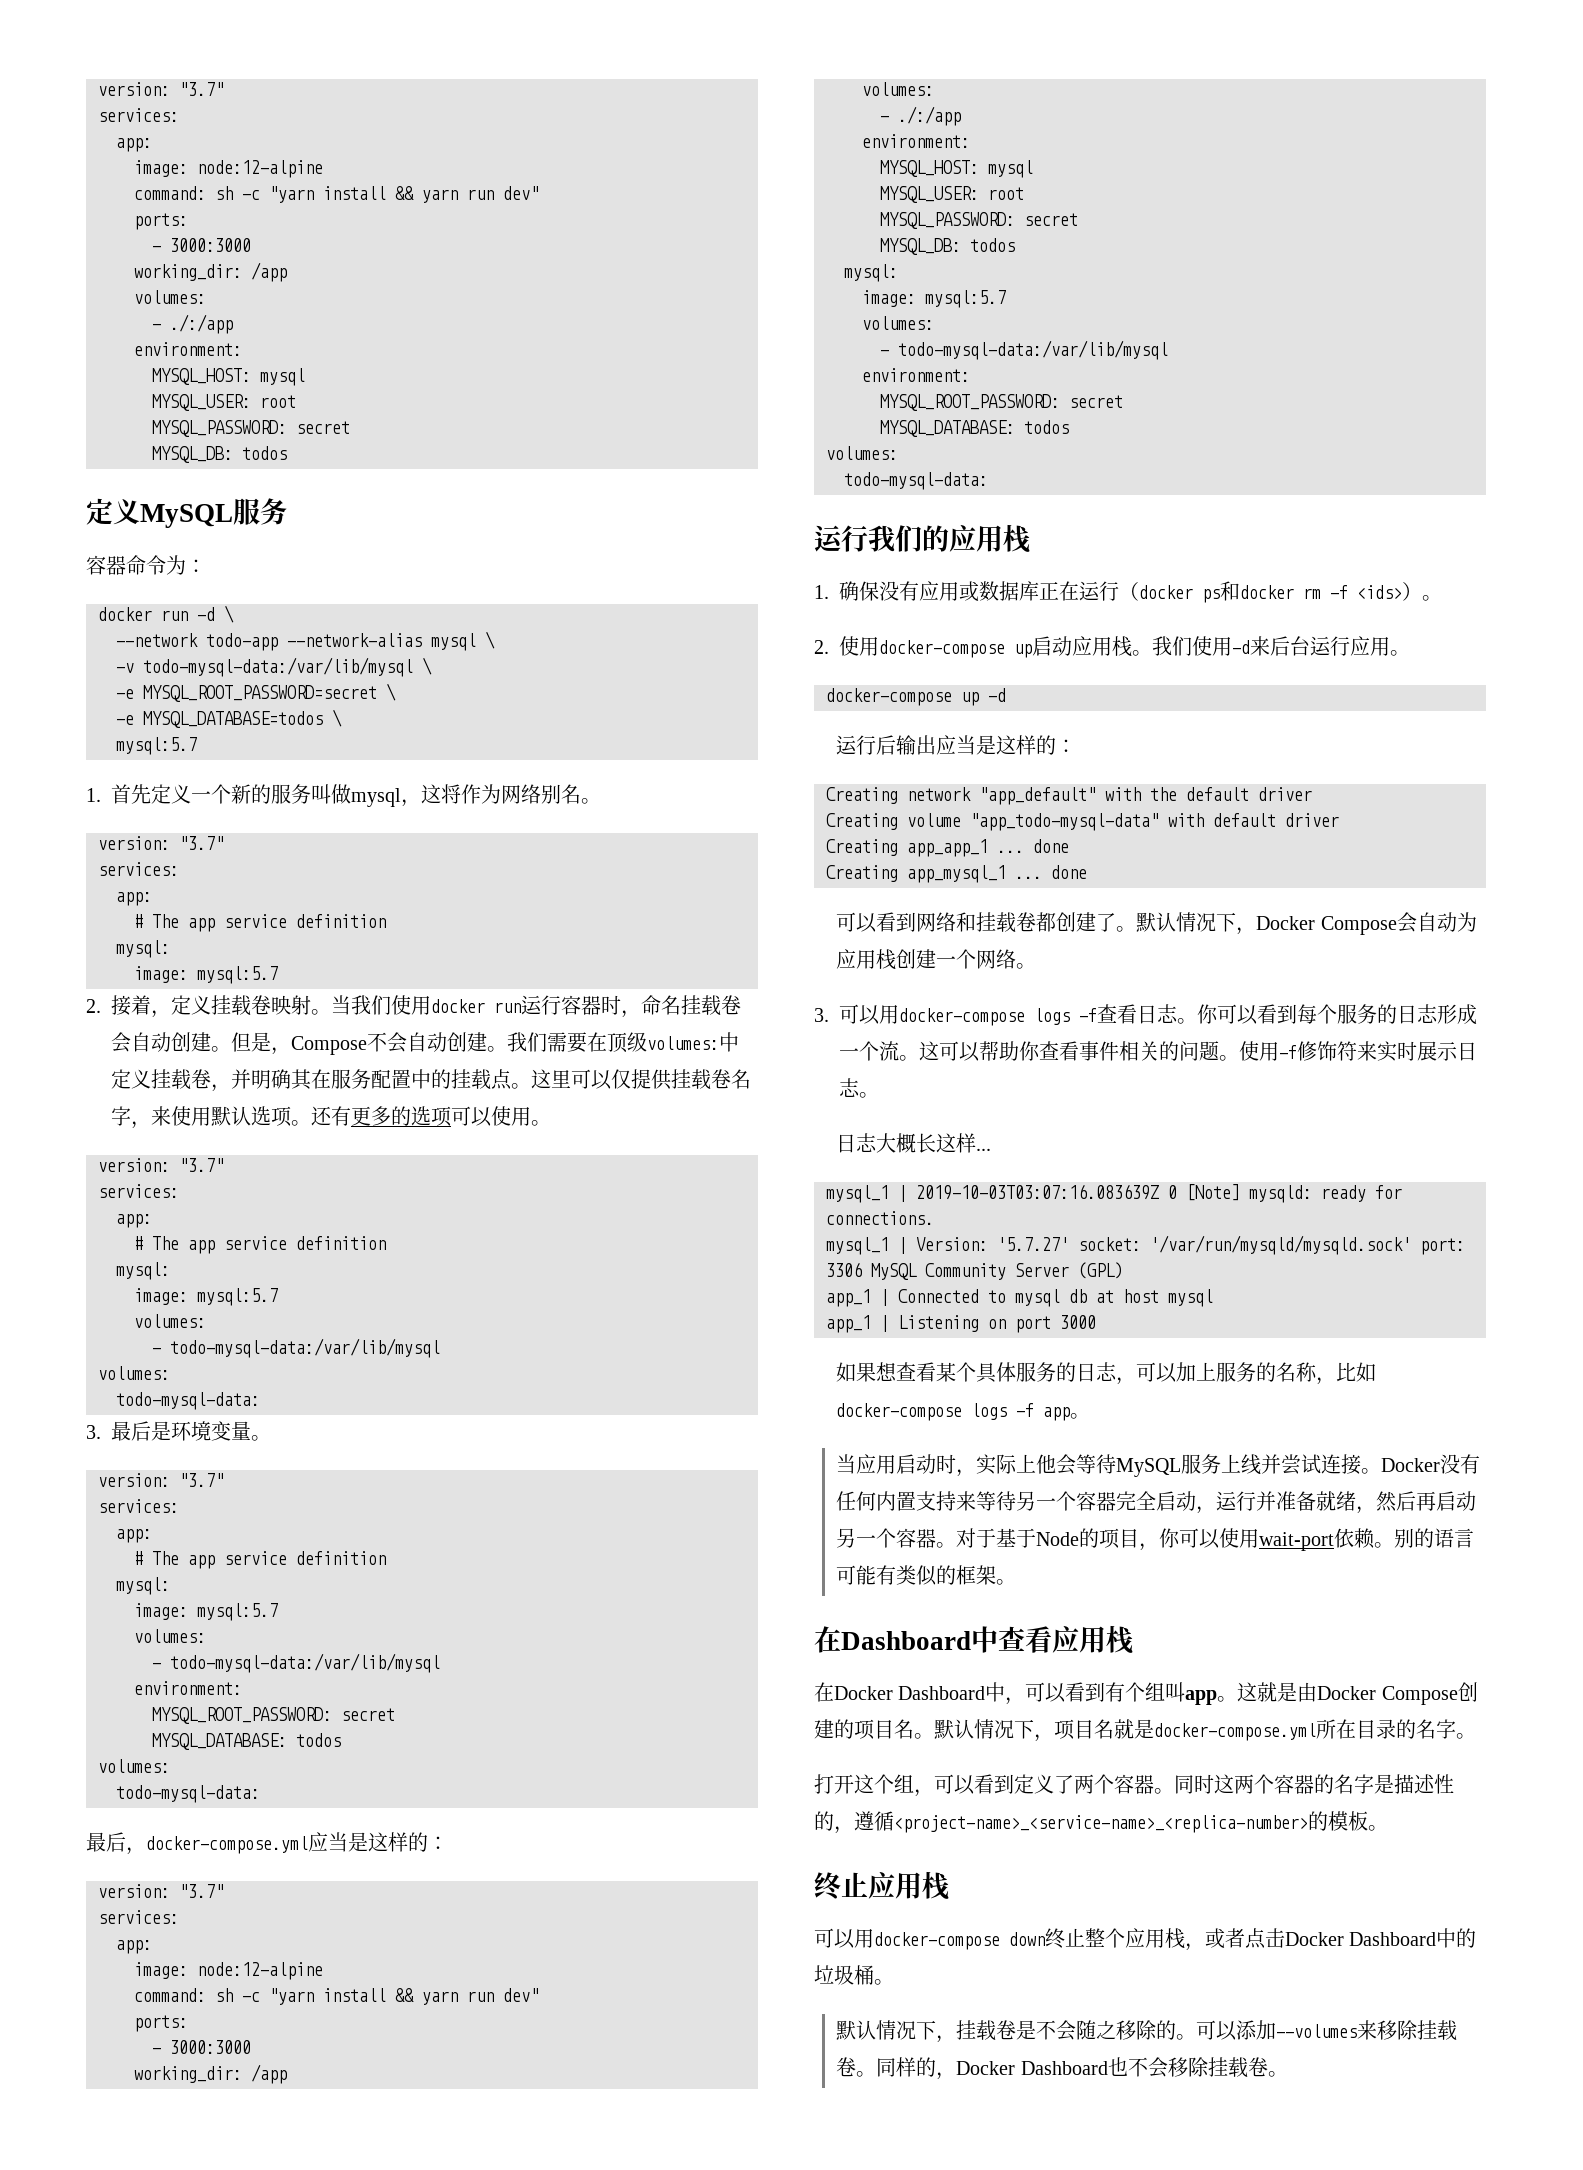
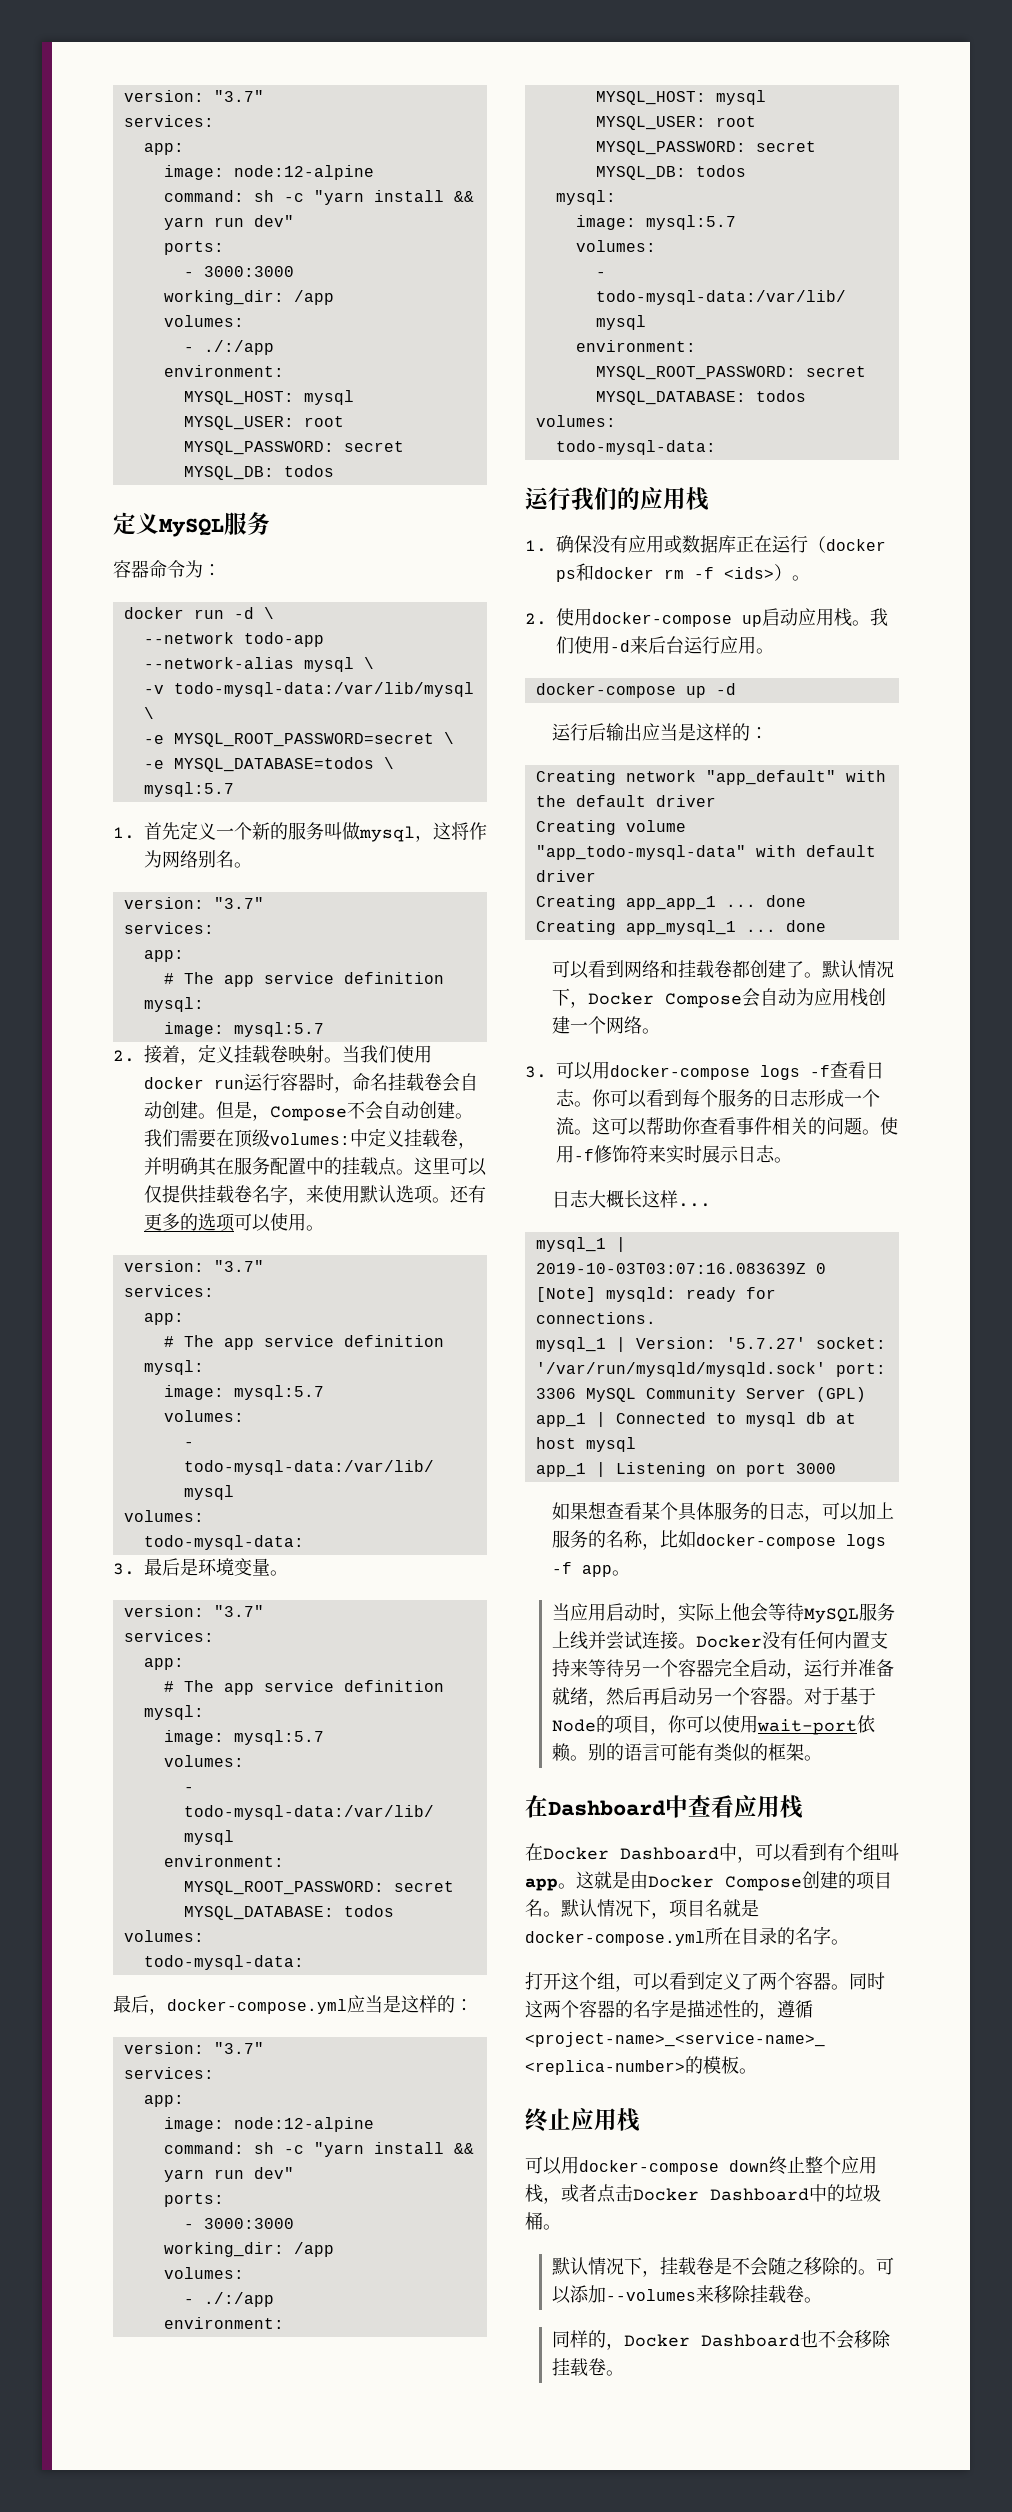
(877, 2074) none -> (822, 2300) //

